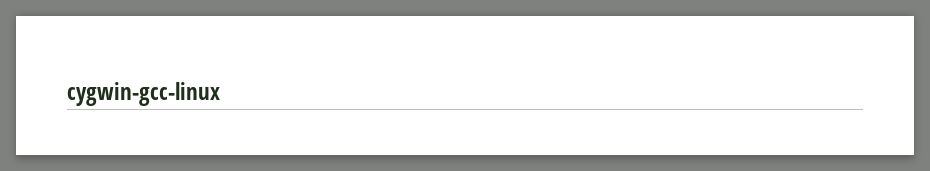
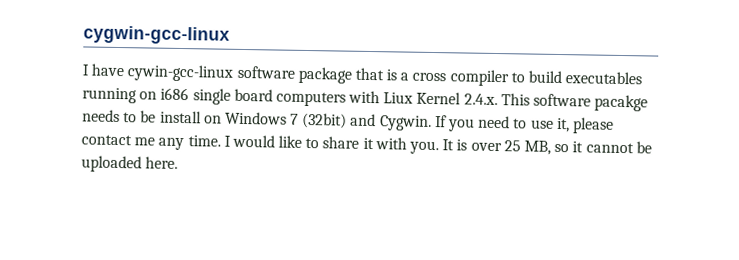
(220, 94) none -> [82,63,643,87] [82,87,649,112] [82,109,614,134] [81,134,652,155] [81,155,179,173] // I have cywin-gcc-linux software package that is a cross compiler to build executables running on i686 single board computers with Liux Kernel 2.4.x. This software pacakge needs to be install on Windows 7 (32bit) and Cygwin. If you need to use it, please contact me any time. I would like to share it with you. It is over 25 MB, so it cannot be uploaded here.

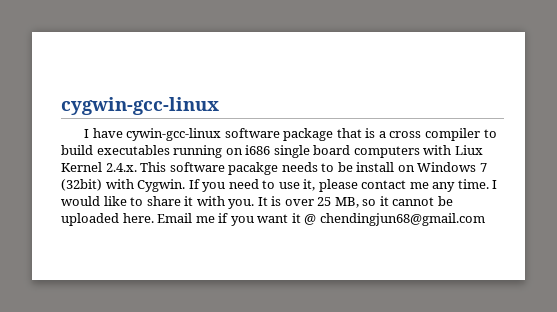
[350,113,377,127] and -> [105,179,134,189] with
(179, 162) none -> [157,213,485,226] Email me if you want it @ chendingjun68@gmail.com

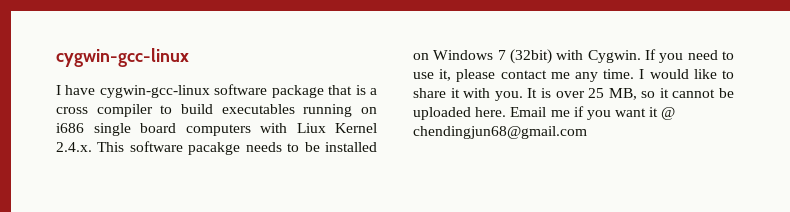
[126,128,222,141] cywin-gcc-linux -> [99,85,210,98] cygwin-gcc-linux
[356,162,395,172] install -> [325,142,377,152] installed

